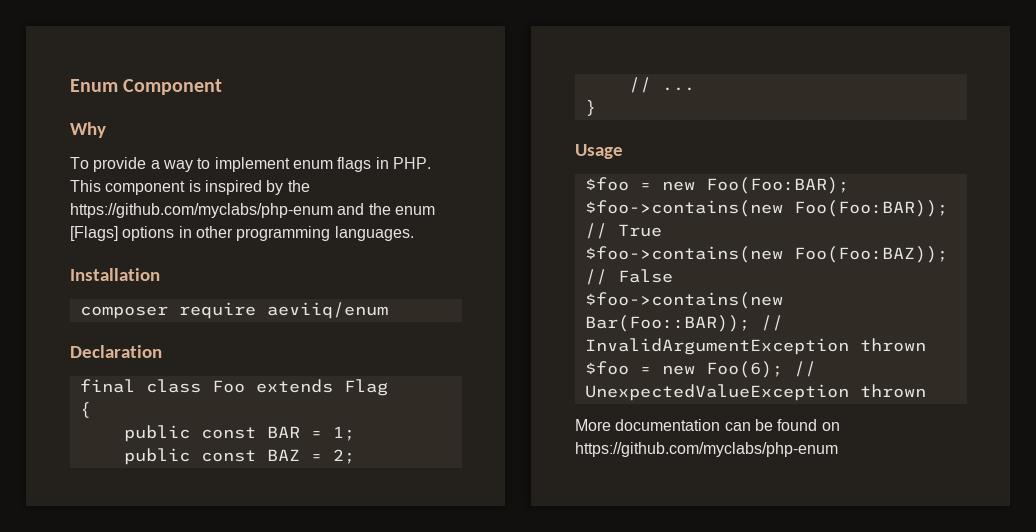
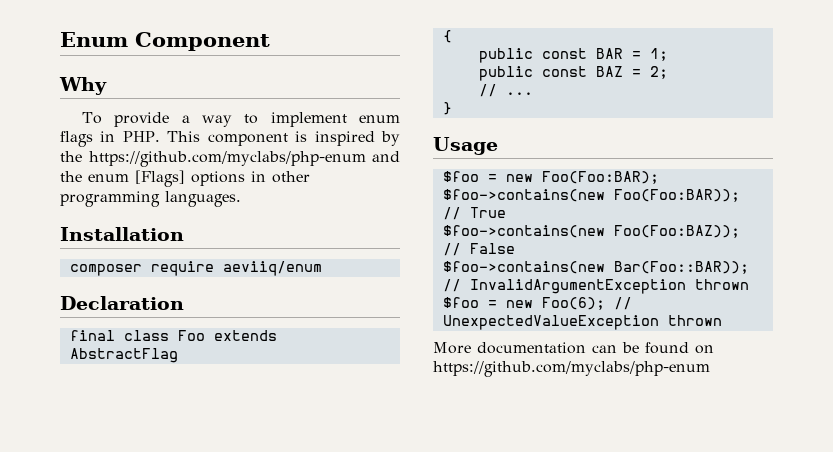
[343,379,388,396] Flag -> [69,348,178,363] AbstractFlag

